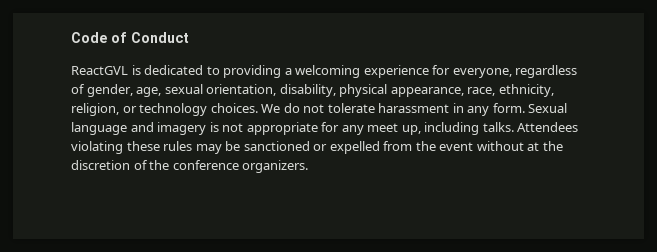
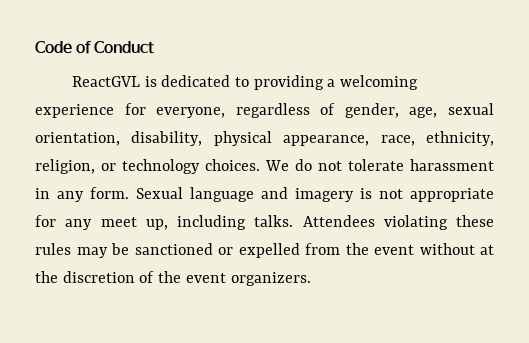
[172,160,239,170] conference -> [185,273,226,283] event

